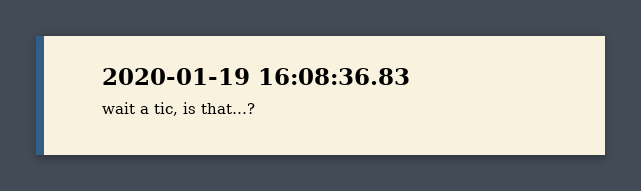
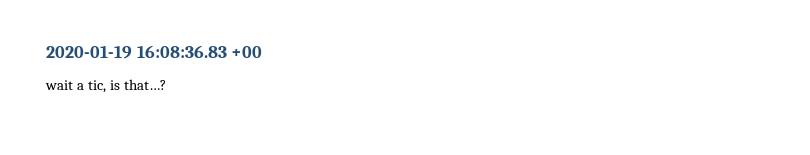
(410, 76) none -> [231,46,263,58] +00

